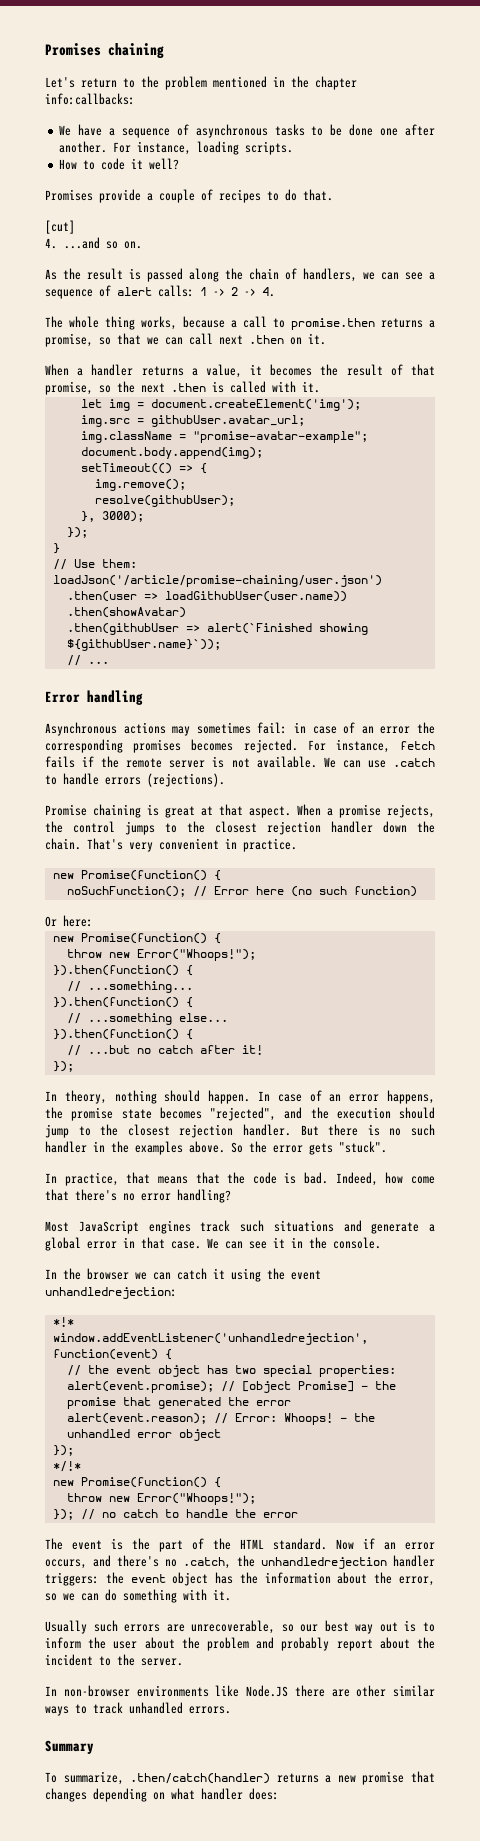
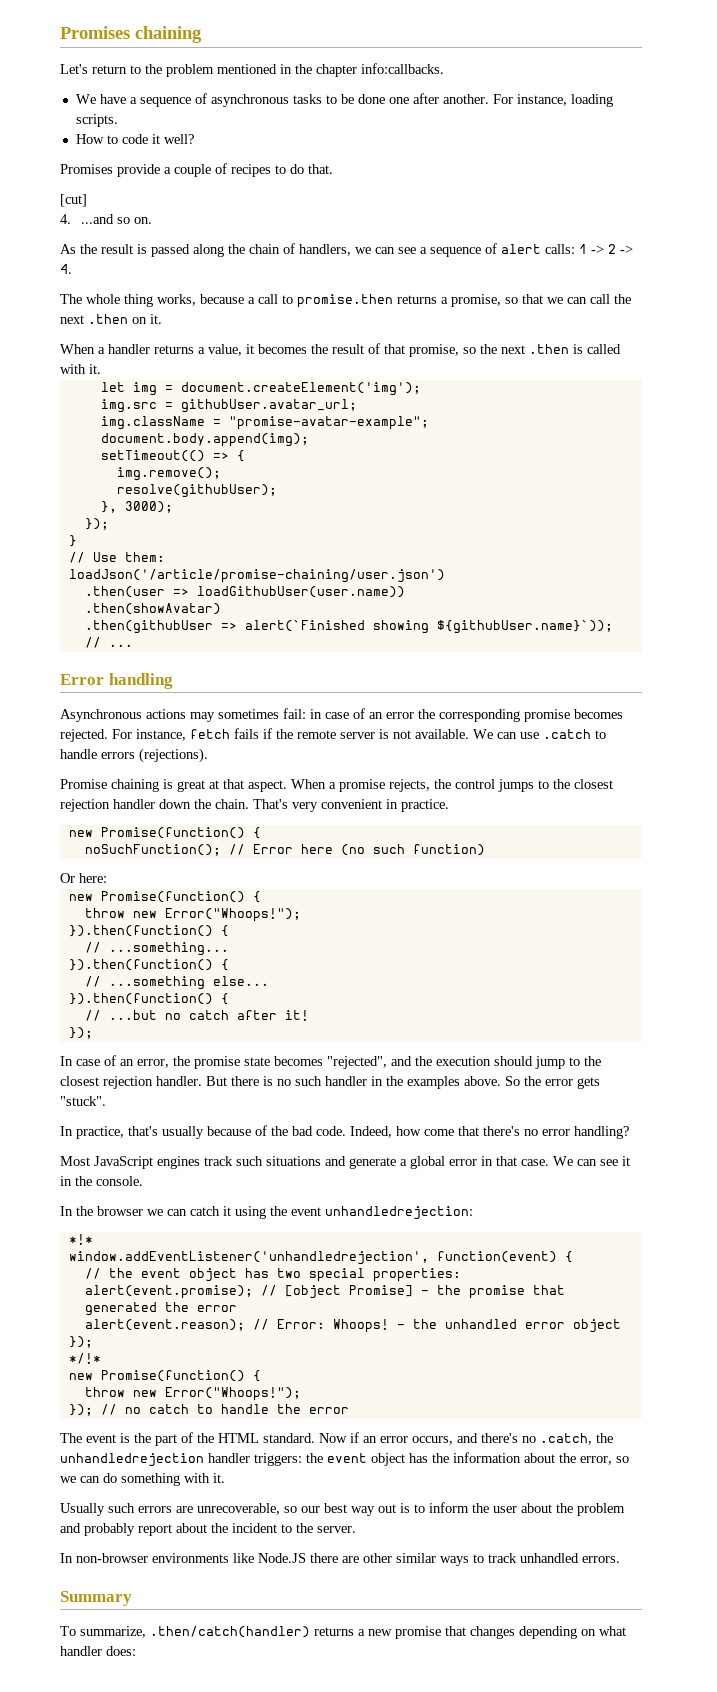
[45,93,135,105] info:callbacks: -> [361,63,444,74] info:callbacks.
(213, 339) none -> [614,294,631,304] the
[133,739,182,753] promises -> [524,709,570,722] promise
[64,1090,436,1104] theory, nothing should happen. In case of an error happens, -> [76,1055,169,1068] case of an error,
[126,1172,329,1184] that means that the code is bad. -> [128,1125,346,1139] that's usually because of the bad code.

